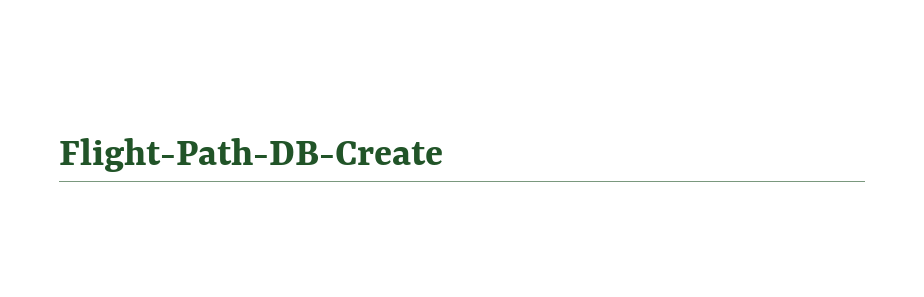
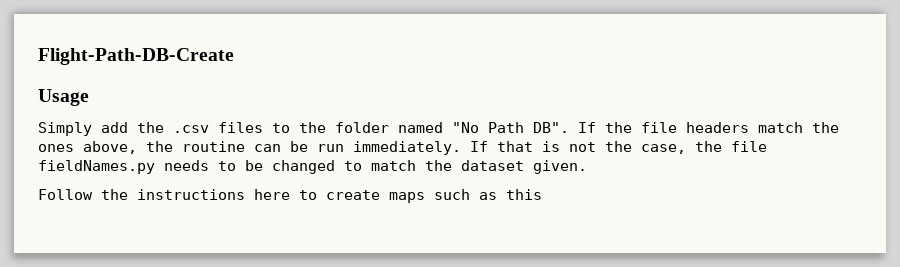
(443, 155) none -> [38,89,89,106] [38,122,839,136] [38,141,767,155] [38,160,587,174] [38,189,542,203] // Usage // Simply add the .csv files to the folder named "No Path DB". If the file headers match the ones above, the routine can be run immediately. If that is not the case, the file fieldNames.py needs to be changed to match the dataset given. // Follow the instructions here to create maps such as this

